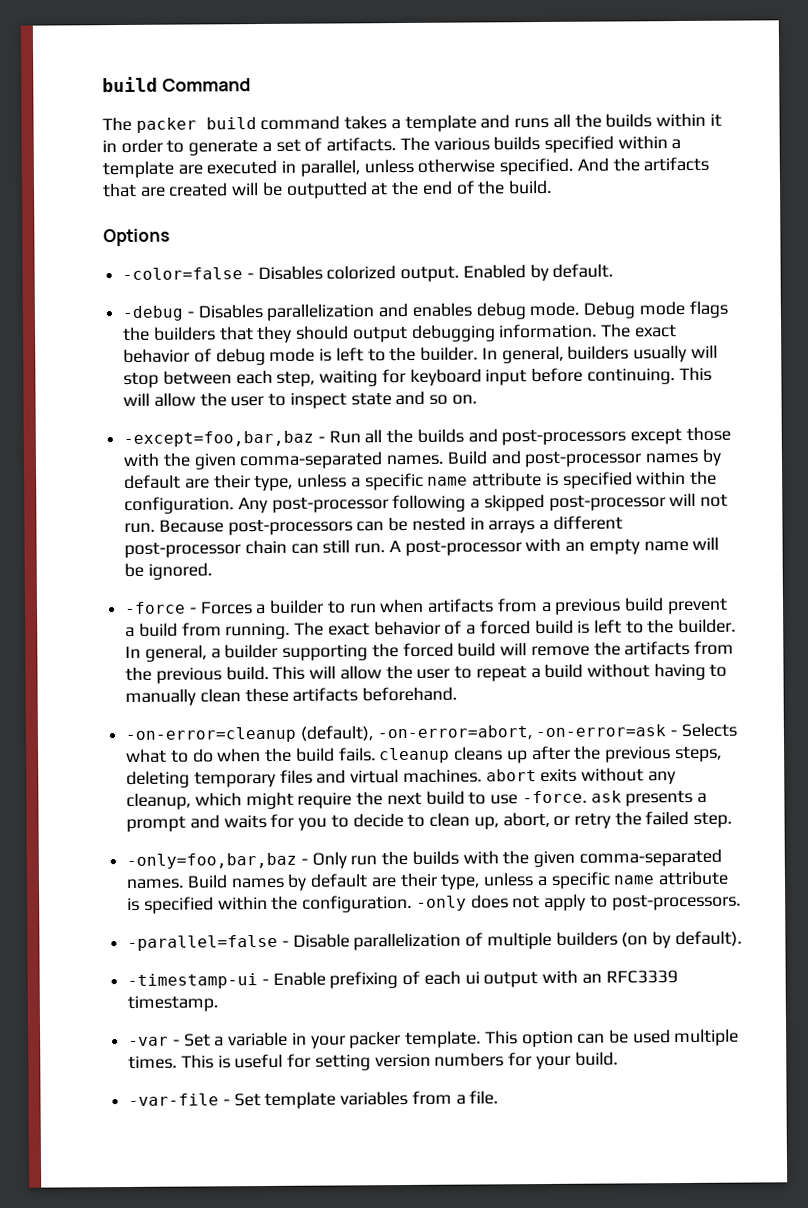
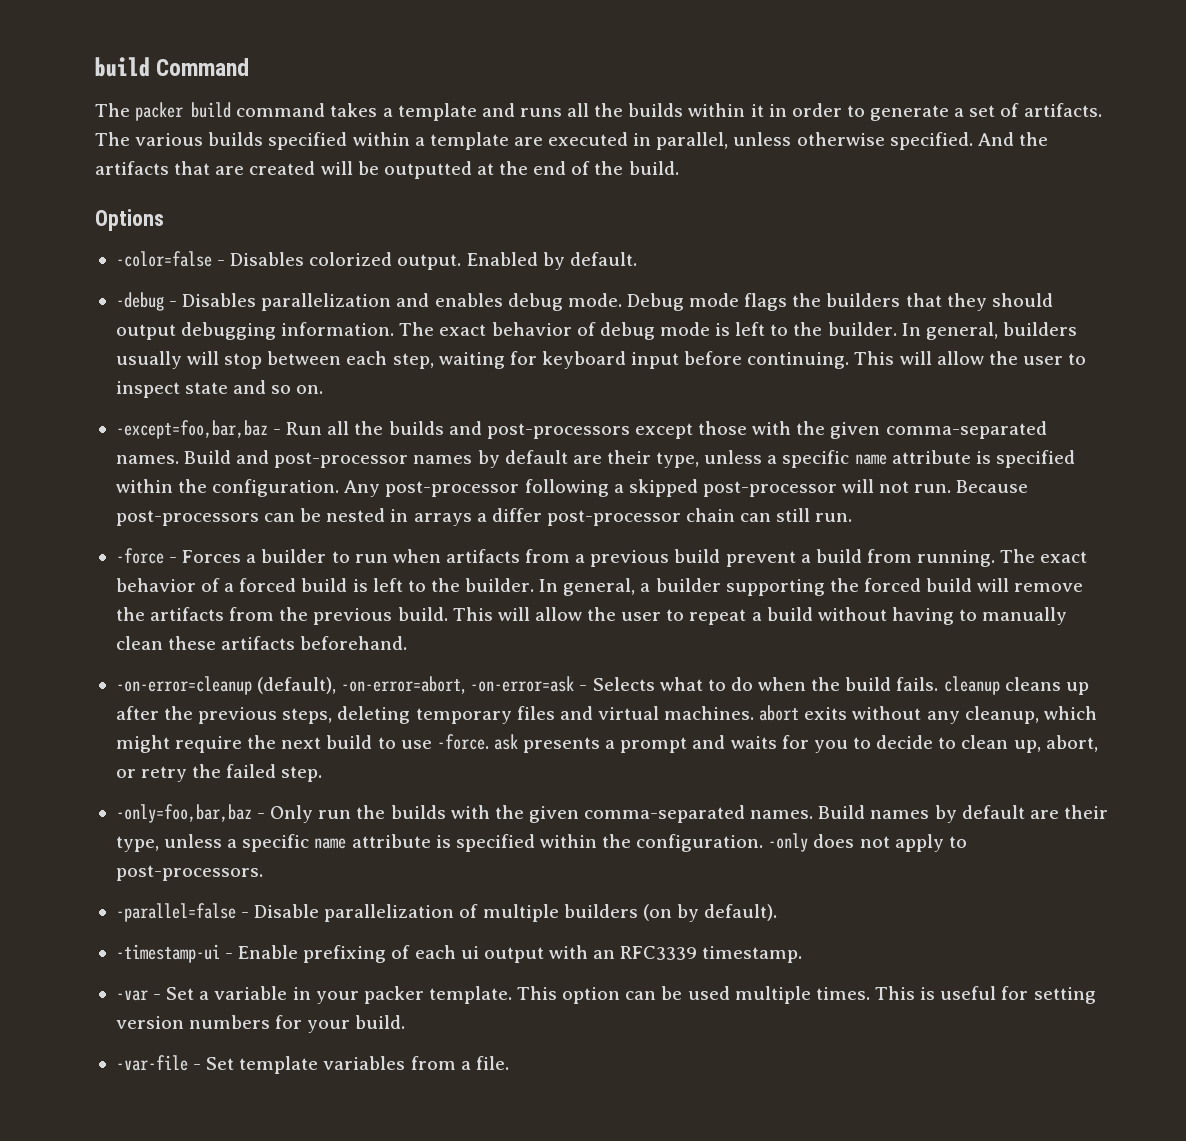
[552,515,623,530] different -> [491,508,542,522] differ
[388,536,720,556] [124,562,212,580] A post-processor with an empty name will be ignored. -> (853, 517) none

